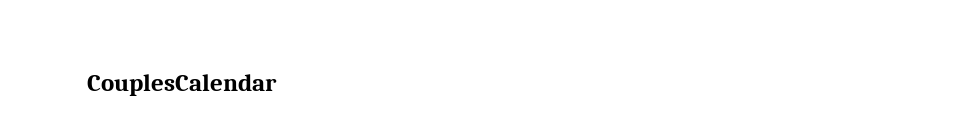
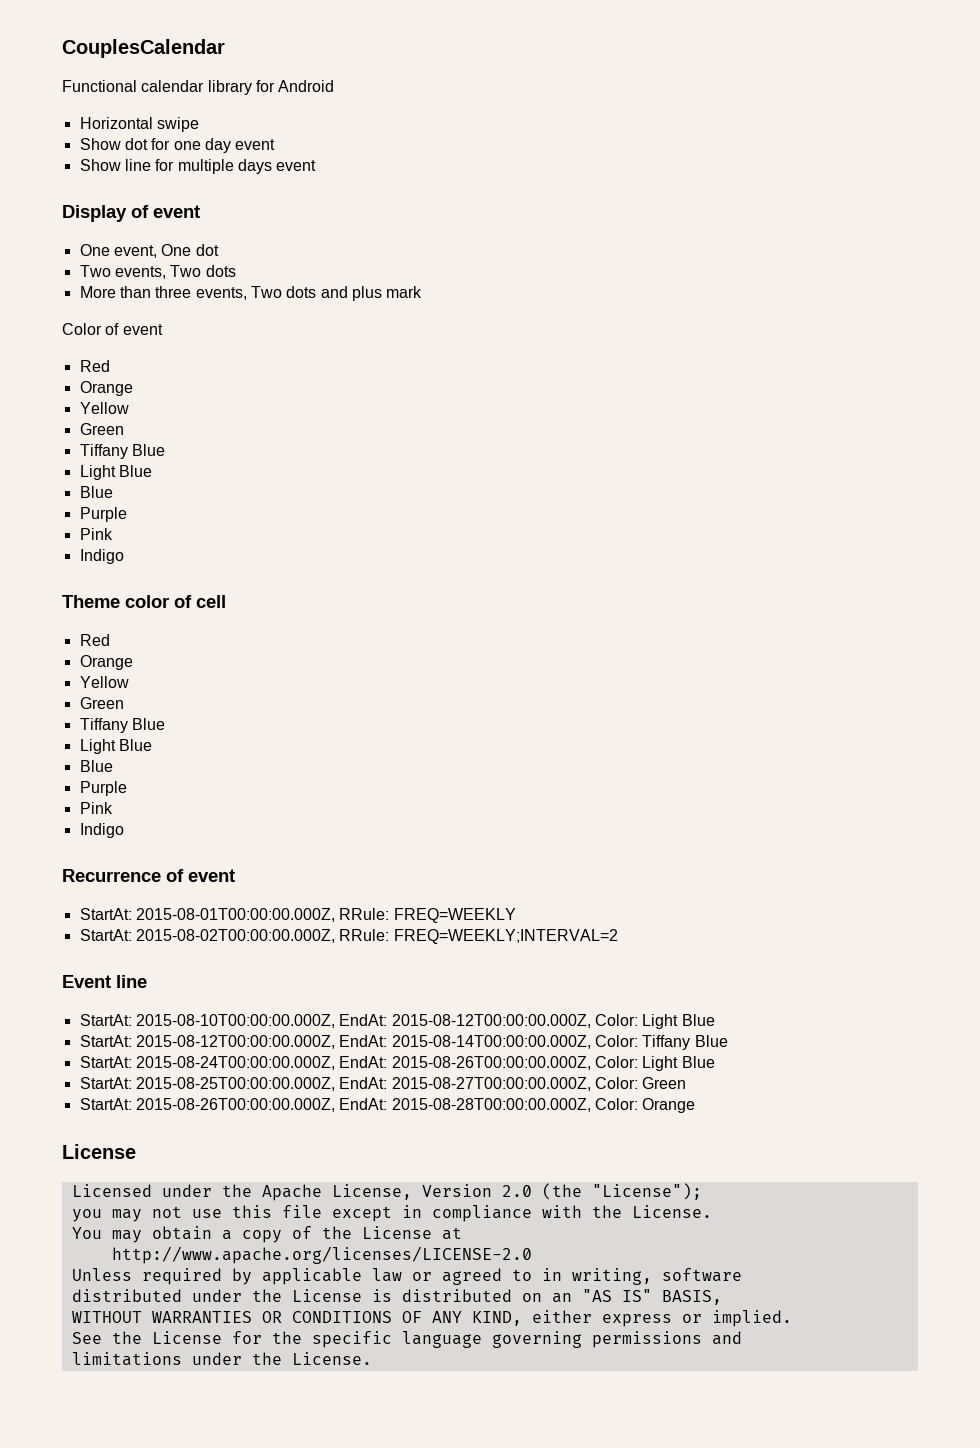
(277, 85) none -> [62,80,335,95] [79,117,199,132] [79,138,276,153] [79,159,317,174] [62,205,200,222] [79,244,219,258] [79,265,236,279] [79,286,423,301] [62,323,163,335] [79,360,110,372] [79,381,133,396] [79,402,129,414] [79,423,124,435] [79,444,165,459] [79,465,152,480] [79,486,113,498] [79,507,127,522] [79,528,113,540] [79,549,124,564] [62,595,226,608] [79,634,110,646] [79,655,133,670] [79,676,129,688] [79,697,124,709] [79,718,165,733] [79,739,152,754] [79,760,113,772] [79,781,127,796] [79,802,113,814] [79,823,124,838] [62,869,235,882] [79,908,516,923] [79,929,618,944] [62,975,147,988] [79,1014,715,1029] [79,1035,728,1050] [79,1056,715,1071] [79,1077,687,1091] [79,1098,696,1113] [62,1144,136,1159] [71,1183,702,1201] [71,1205,712,1222] [71,1226,462,1243] [111,1246,532,1264] [71,1268,742,1285] [71,1289,722,1305] [71,1310,792,1327] [71,1331,742,1348] [71,1352,372,1366] // Functional calendar library for Android // Horizontal swipe // Show dot for one day event // Show line for multiple days event // Display of event // One event, One dot // Two events, Two dots // More than three events, Two dots and plus mark // Color of event // Red // Orange // Yellow // Green // Tiffany Blue // Light Blue // Blue // Purple // Pink // Indigo // Theme color of cell // Red // Orange // Yellow // Green // Tiffany Blue // Light Blue // Blue // Purple // Pink // Indigo // Recurrence of event // StartAt: 2015-08-01T00:00:00.000Z, RRule: FREQ=WEEKLY // StartAt: 2015-08-02T00:00:00.000Z, RRule: FREQ=WEEKLY;INTERVAL=2 // Event line // StartAt: 2015-08-10T00:00:00.000Z, EndAt: 2015-08-12T00:00:00.000Z, Color: Light Blue // StartAt: 2015-08-12T00:00:00.000Z, EndAt: 2015-08-14T00:00:00.000Z, Color: Tiffany Blue // StartAt: 2015-08-24T00:00:00.000Z, EndAt: 2015-08-26T00:00:00.000Z, Color: Light Blue // StartAt: 2015-08-25T00:00:00.000Z, EndAt: 2015-08-27T00:00:00.000Z, Color: Green // StartAt: 2015-08-26T00:00:00.000Z, EndAt: 2015-08-28T00:00:00.000Z, Color: Orange // License // Licensed under the Apache License, Version 2.0 (the "License"); // you may not use this file except in compliance with the License. // You may obtain a copy of the License at // http://www.apache.org/licenses/LICENSE-2.0 // Unless required by applicable law or agreed to in writing, software // distributed under the License is distributed on an "AS IS" BASIS, // WITHOUT WARRANTIES OR CONDITIONS OF ANY KIND, either express or implied. // See the License for the specific language governing permissions and // limitations under the License.

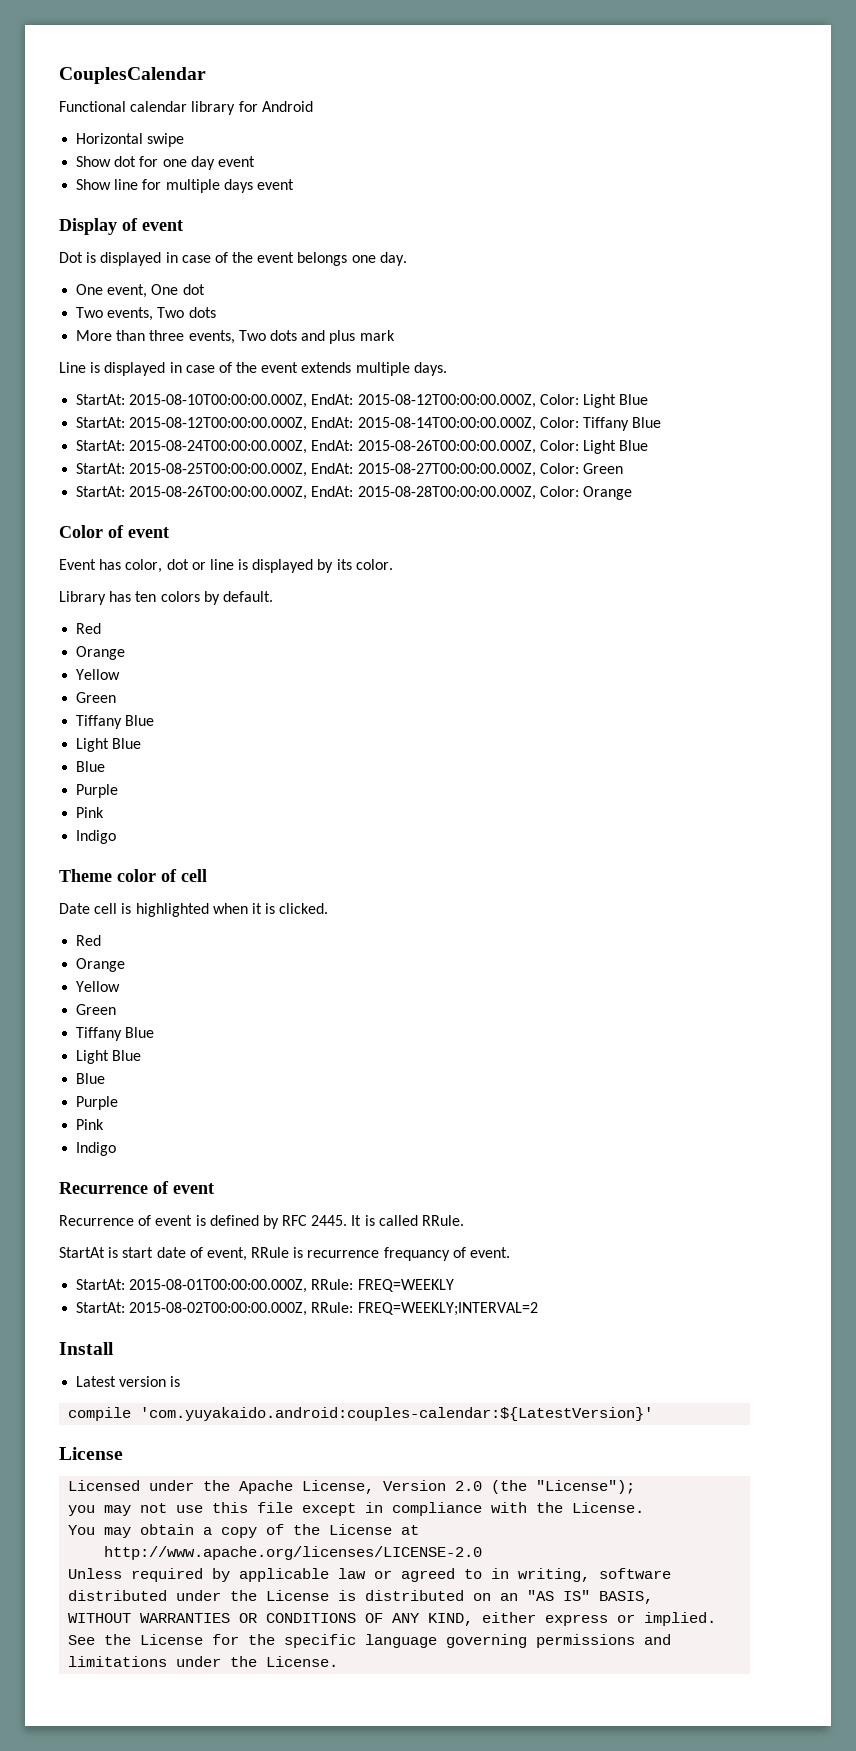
(200, 211) none -> [59,252,407,266] // Dot is displayed in case of the event belongs one day.
[62,323,163,335] [79,360,110,372] [79,381,133,396] [79,402,129,414] [79,423,124,435] [79,444,165,459] [79,465,152,480] [79,486,113,498] [79,507,127,522] [79,528,113,540] [79,549,124,564] [62,595,226,608] [79,634,110,646] [79,655,133,670] [79,676,129,688] [79,697,124,709] [79,718,165,733] [79,739,152,754] [79,760,113,772] [79,781,127,796] [79,802,113,814] [79,823,124,838] [62,869,235,882] [79,908,516,923] [79,929,618,944] [62,975,147,988] Color of event // Red // Orange // Yellow // Green // Tiffany Blue // Light Blue // Blue // Purple // Pink // Indigo // Theme color of cell // Red // Orange // Yellow // Green // Tiffany Blue // Light Blue // Blue // Purple // Pink // Indigo // Recurrence of event // StartAt: 2015-08-01T00:00:00.000Z, RRule: FREQ=WEEKLY // StartAt: 2015-08-02T00:00:00.000Z, RRule: FREQ=WEEKLY;INTERVAL=2 // Event line -> [59,362,447,376] Line is displayed in case of the event extends multiple days.
(696, 1105) none -> [59,525,169,538] [59,559,393,573] [59,591,273,605] [76,623,102,634] [76,646,126,660] [76,669,121,680] [76,692,117,703] [76,715,155,729] [76,738,142,752] [76,761,106,772] [76,784,119,798] [76,807,105,818] [76,830,117,844] [59,869,207,882] [59,903,329,917] [76,935,102,946] [76,958,126,972] [76,981,121,992] [76,1004,117,1015] [76,1027,155,1041] [76,1050,142,1064] [76,1073,106,1084] [76,1096,119,1110] [76,1119,105,1130] [76,1142,117,1156] [59,1181,214,1194] [59,1215,465,1229] [59,1247,511,1261] [76,1279,454,1293] [76,1302,538,1316] [59,1342,114,1355] [76,1376,181,1387] [68,1407,654,1421] // Color of event // Event has color, dot or line is displayed by its color. // Library has ten colors by default. // Red // Orange // Yellow // Green // Tiffany Blue // Light Blue // Blue // Purple // Pink // Indigo // Theme color of cell // Date cell is highlighted when it is clicked. // Red // Orange // Yellow // Green // Tiffany Blue // Light Blue // Blue // Purple // Pink // Indigo // Recurrence of event // Recurrence of event is defined by RFC 2445. It is called RRule. // StartAt is start date of event, RRule is recurrence frequancy of event. // StartAt: 2015-08-01T00:00:00.000Z, RRule: FREQ=WEEKLY // StartAt: 2015-08-02T00:00:00.000Z, RRule: FREQ=WEEKLY;INTERVAL=2 // Install // Latest version is // compile 'com.yuyakaido.android:couples-calendar:${LatestVersion}'

